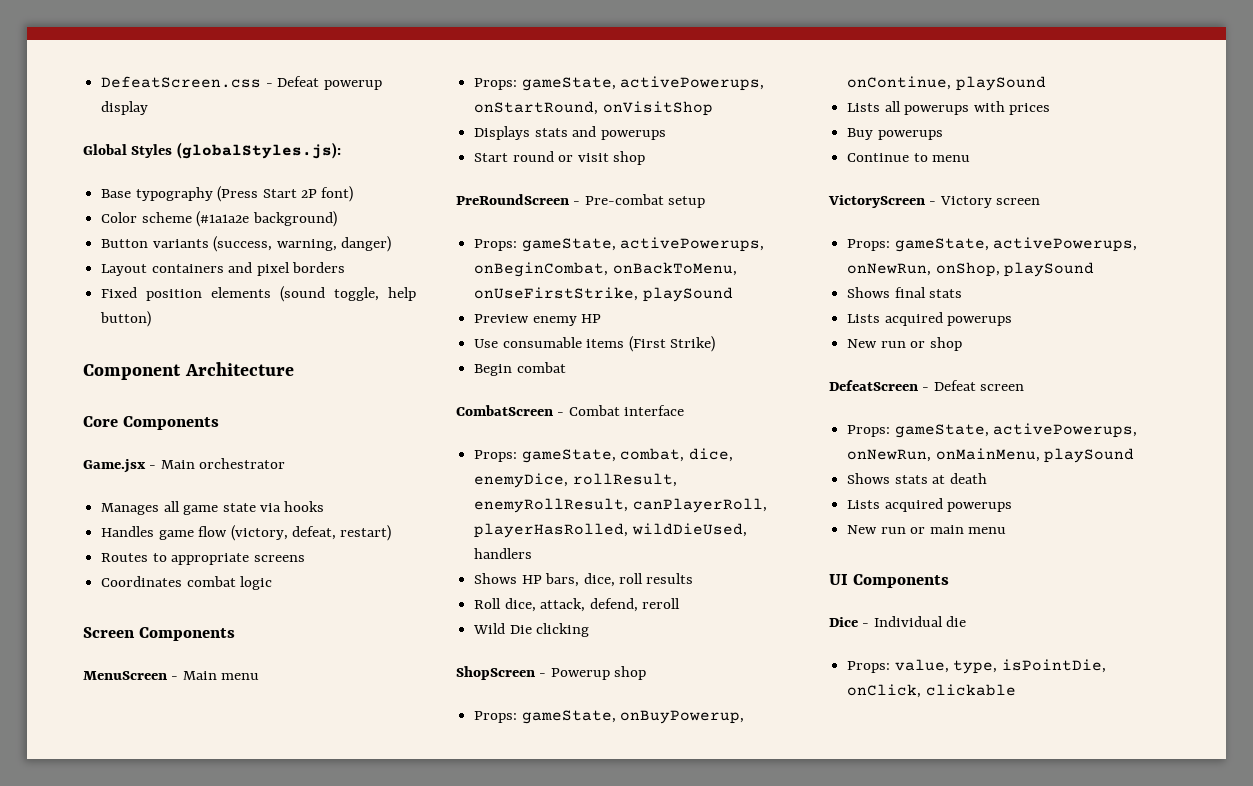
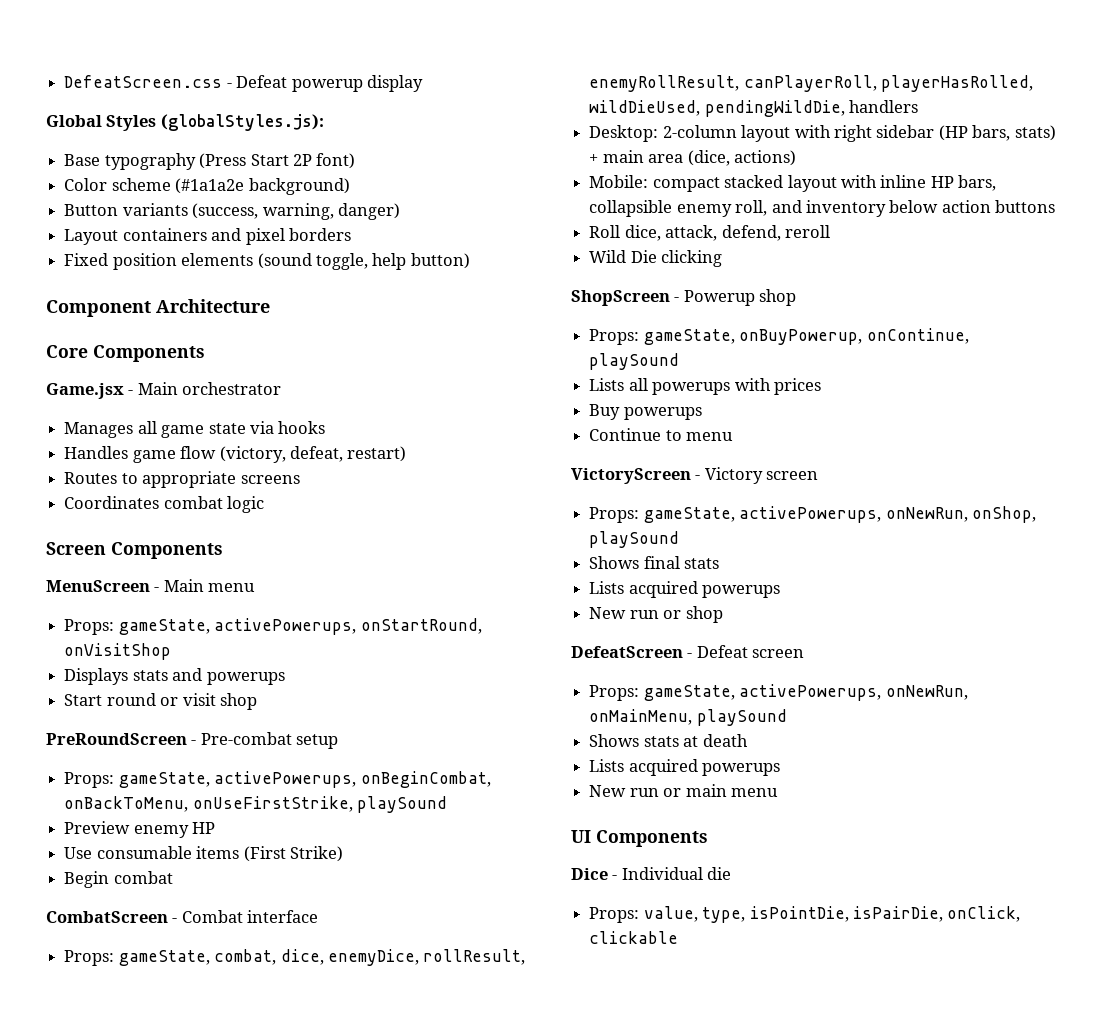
(747, 530) none -> [704,100,845,117] pendingWildDie,
[474,573,694,587] Shows HP bars, dice, roll results -> [589,125,1056,142] [589,150,796,166] [589,175,997,192] [589,200,1056,217] Desktop: 2-column layout with right sidebar (HP bars, stats) + main area (dice, actions) // Mobile: compact stacked layout with inline HP bars, collapsible enemy roll, and inventory below action buttons
(1106, 666) none -> [852,906,943,922] isPairDie,

